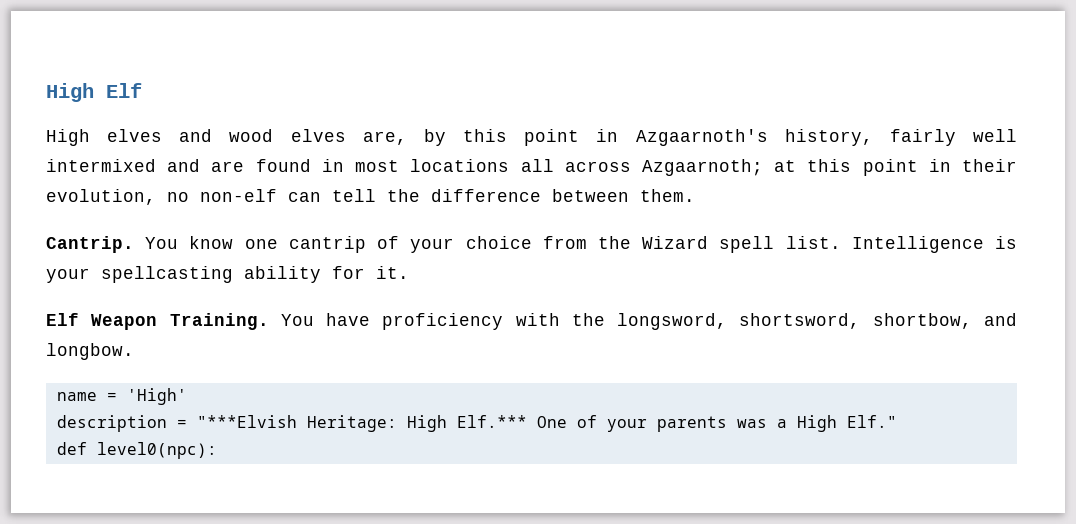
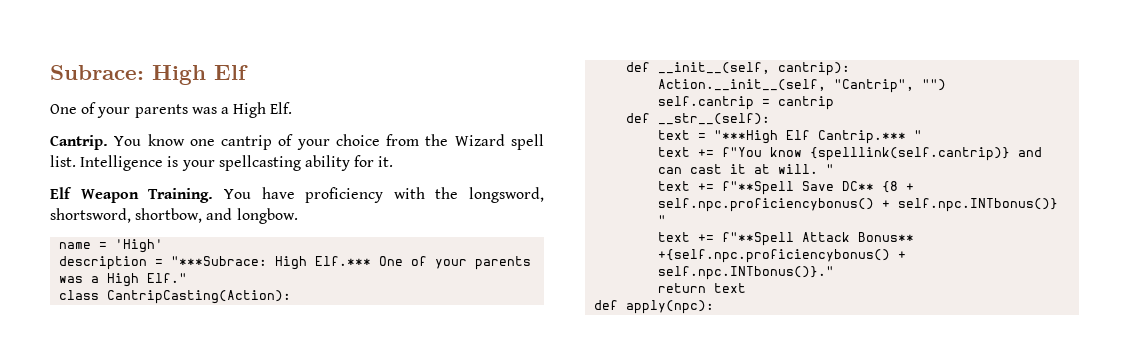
(46, 92) none -> [50,65,144,80] Subrace:
[46,129,1018,146] [46,159,1017,176] [46,189,695,205] High elves and wood elves are, by this point in Azgaarnoth's history, fairly well intermixed and are found in most locations all across Azgaarnoth; at this point in their evolution, no non-elf can tell the difference between them. -> [50,102,293,118] One of your parents was a High Elf.
[196,415,397,432] "***Elvish Heritage: -> [171,256,268,266] "***Subrace:
[56,442,217,459] // def level0(npc): -> [59,290,292,304] [626,62,851,76] [658,79,947,93] [658,96,835,110] [626,113,771,125] [658,130,923,144] [658,147,1043,161] [658,164,835,174] [658,181,915,195] [658,198,1059,212] [658,215,667,225] [658,232,915,246] [658,249,907,263] [658,266,835,280] [658,283,747,293] [594,300,715,314] // class CantripCasting(Action): // def __init__(self, cantrip): // Action.__init__(self, "Cantrip", "") // self.cantrip = cantrip // def __str__(self): // text = "***High Elf Cantrip.*** " // text += f"You know {spelllink(self.cantrip)} and can cast it at will. " // text += f"**Spell Save DC** {8 + self.npc.proficiencybonus() + self.npc.INTbonus()} " // text += f"**Spell Attack Bonus** +{self.npc.proficiencybonus() + self.npc.INTbonus()}." // return text // def apply(npc):

